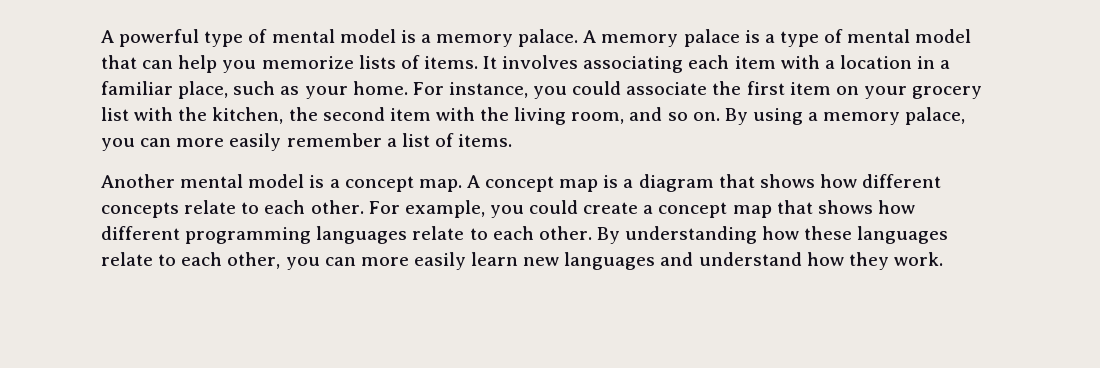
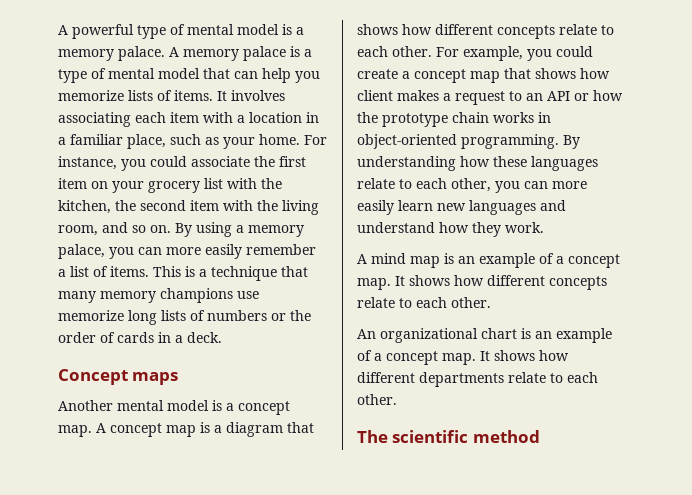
(513, 140) none -> [153,266,308,281] [58,288,259,303] [58,310,311,325] [58,332,222,343] [58,369,179,385] This is a technique that many memory champions use memorize long lists of numbers or the order of cards in a deck. // Concept maps
[101,226,592,244] different programming languages relate to each other. -> [357,90,623,105] [357,112,551,127] [357,134,559,149] client makes a request to an API or how the prototype chain works in object-oriented programming.
(943, 259) none -> [357,253,620,268] [357,275,607,290] [357,297,491,308] [357,328,612,343] [357,350,569,365] [357,372,598,387] [357,394,397,405] [357,430,540,443] // A mind map is an example of a concept map. It shows how different concepts relate to each other. // An organizational chart is an example of a concept map. It shows how different departments relate to each other. // The scientific method

